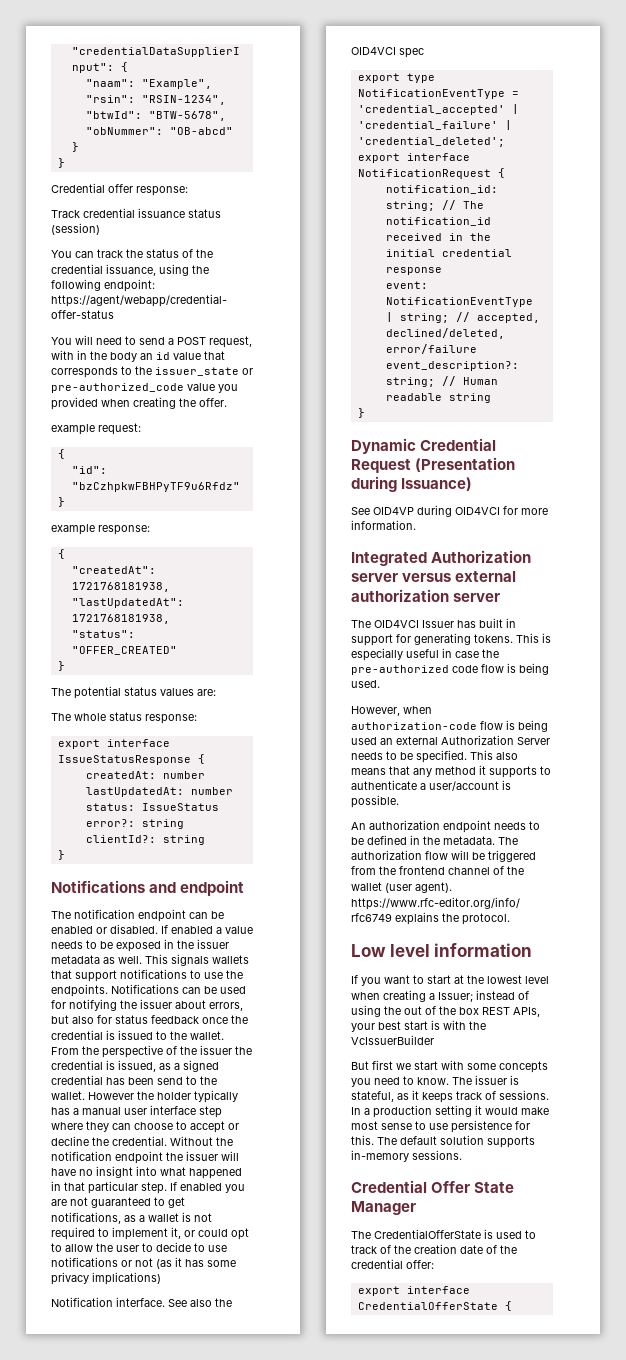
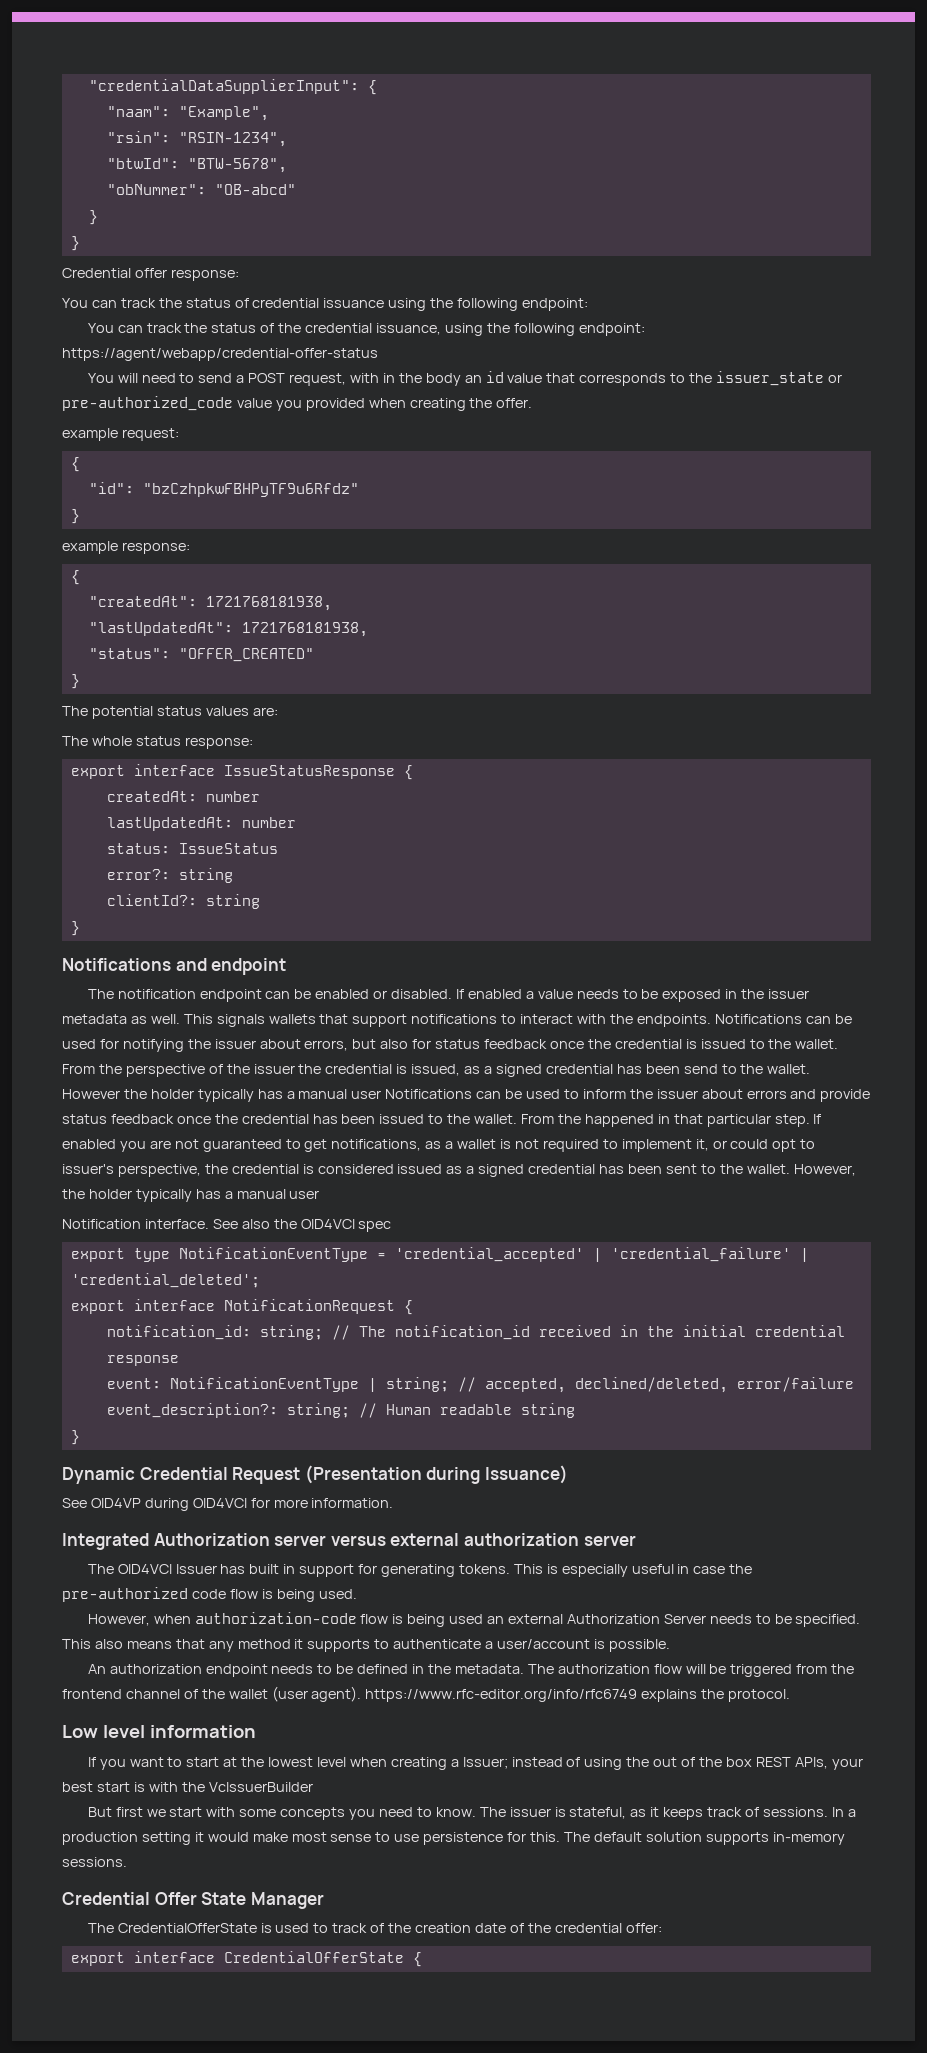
[51,208,221,218] [51,223,100,235] Track credential issuance status (session) -> [62,298,589,311] You can track the status of credential issuance using the following endpoint:
[204,972,223,979] use -> [520,1014,607,1024] interact with
[150,1105,222,1118] [51,1121,239,1133] [51,1136,233,1146] [51,1151,239,1164] [51,1166,186,1178] interface step where they can choose to accept or decline the credential. Without the notification endpoint the issuer will have no insight into what -> [385,1089,871,1102] [62,1114,581,1124] Notifications can be used to inform the issuer about errors and provide status feedback once the credential has been issued to the wallet. From the
[65,1242,227,1252] [51,1257,236,1269] [51,1272,161,1285] allow the user to decide to use notifications or not (as it has some privacy implications) -> [62,1164,856,1177] [62,1189,320,1202] issuer's perspective, the credential is considered issued as a signed credential has been sent to the wallet. However, the holder typically has a manual user

